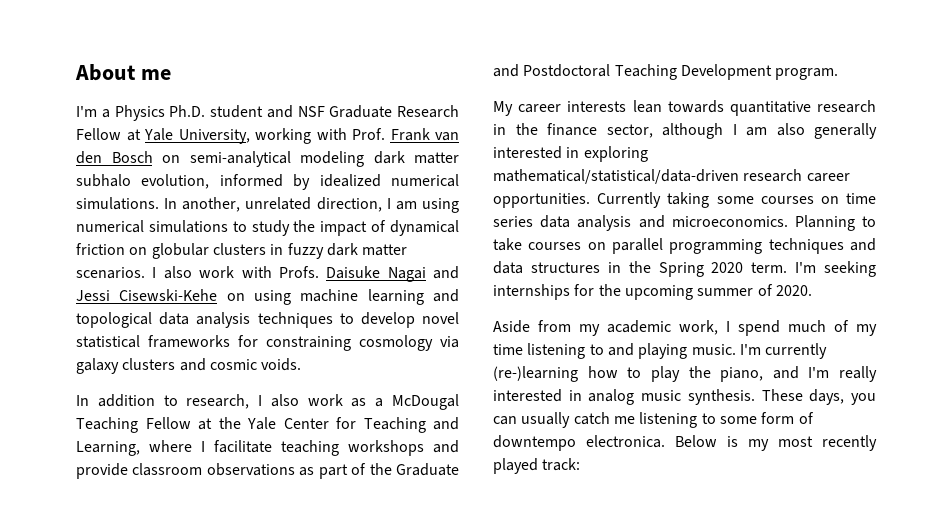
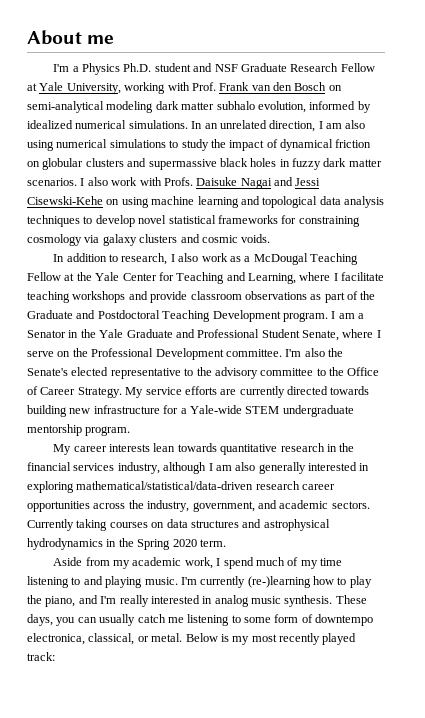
[182,197,241,212] another, -> [204,123,218,129] an
(417, 205) none -> [345,120,366,129] also
(266, 249) none -> [127,158,277,170] and supermassive black holes
(839, 74) none -> [331,311,364,319] [27,329,381,341] [27,348,343,360] [27,367,380,379] [27,386,370,398] [27,405,354,417] [27,424,131,436] I am a Senator in the Yale Graduate and Professional Student Senate, where I serve on the Professional Development committee. I'm also the Senate's elected representative to the advisory committee to the Office of Career Strategy. My service efforts are currently directed towards building new infrastructure for a Yale-wide STEM undergraduate mentorship program.
[547,123,653,138] finance sector, -> [27,462,160,474] financial services industry,
[493,193,590,208] opportunities. -> [27,500,370,512] opportunities across the industry, government, and academic sectors.
[716,193,876,204] [493,215,877,231] [493,238,876,254] [493,261,600,274] some courses on time series data analysis and microeconomics. Planning to take courses on parallel programming techniques and data structures -> [109,519,330,531] [27,538,103,550] courses on data structures and astrophysical hydrodynamics
[795,261,876,277] [493,284,812,300] I'm seeking internships for the upcoming summer of 2020. -> (226, 543) none
[586,435,665,448] electronica. -> [27,633,183,645] electronica, classical, or metal.

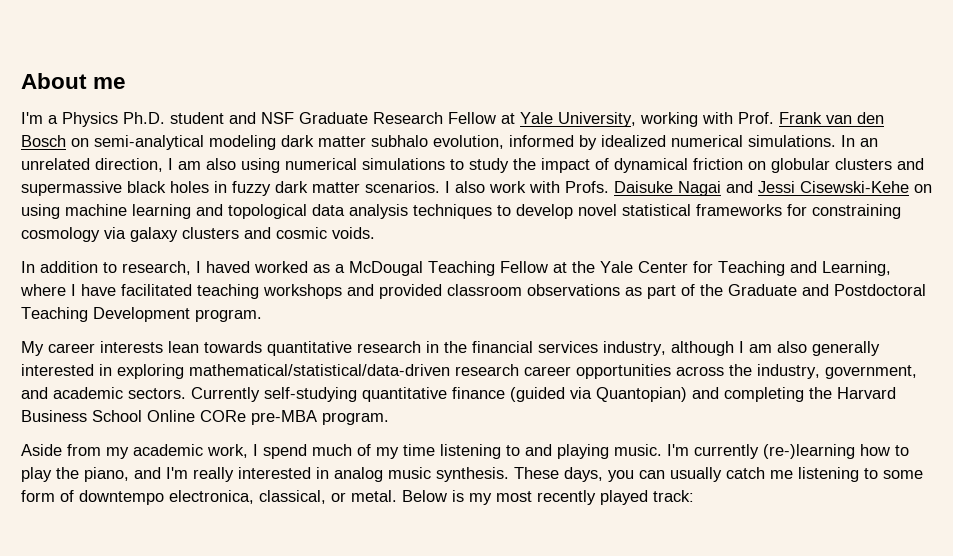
[178,253,228,262] also work -> [206,261,308,273] haved worked
[341,272,385,281] facilitate -> [81,284,192,296] have facilitated
[150,291,188,303] provide -> [379,284,442,299] provided
[331,311,364,319] [27,329,381,341] [27,348,343,360] [27,367,380,379] [27,386,370,398] [27,405,354,417] [27,424,131,436] I am a Senator in the Yale Graduate and Professional Student Senate, where I serve on the Professional Development committee. I'm also the Senate's elected representative to the advisory committee to the Office of Career Strategy. My service efforts are currently directed towards building new infrastructure for a Yale-wide STEM undergraduate mentorship program. -> (262, 315) none
[76,519,330,531] [27,538,226,550] taking courses on data structures and astrophysical hydrodynamics in the Spring 2020 term. -> [264,387,896,402] [21,410,389,425] self-studying quantitative finance (guided via Quantopian) and completing the Harvard Business School Online CORe pre-MBA program.

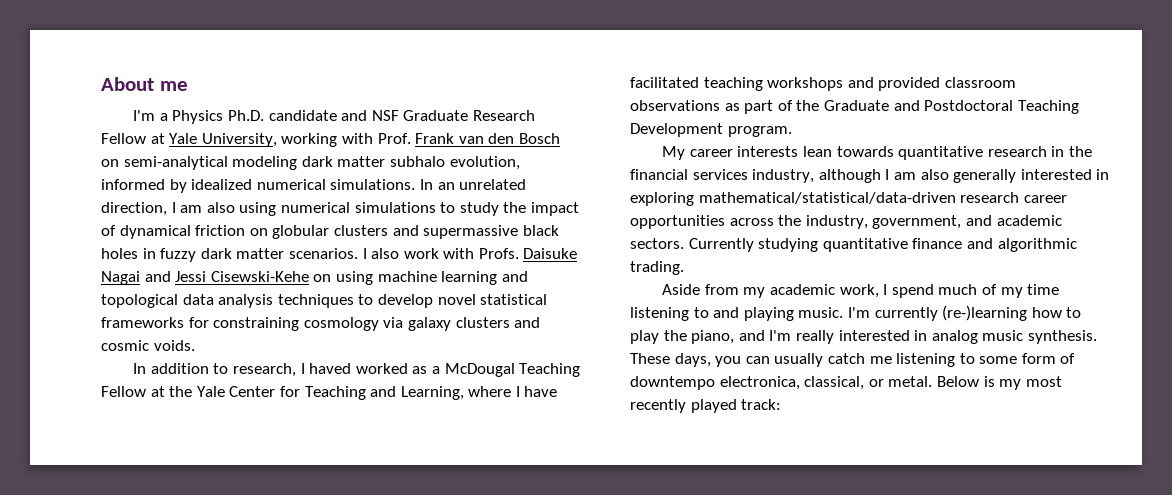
[170,112,224,124] student -> [268,110,337,121] candidate
[264,387,357,402] self-studying -> [758,238,819,252] studying
[510,387,896,402] [21,410,389,425] (guided via Quantopian) and completing the Harvard Business School Online CORe pre-MBA program. -> [966,238,1077,252] [630,261,684,275] and algorithmic trading.

